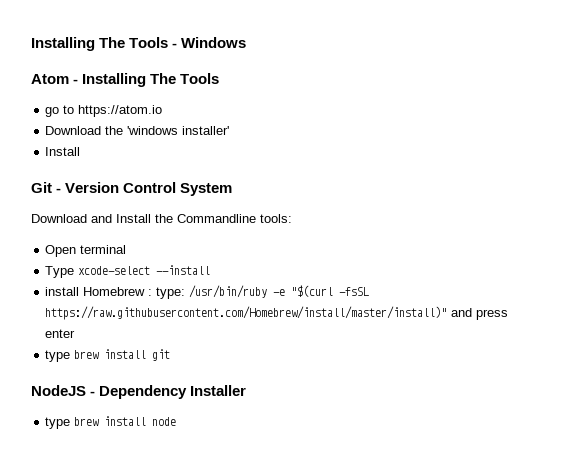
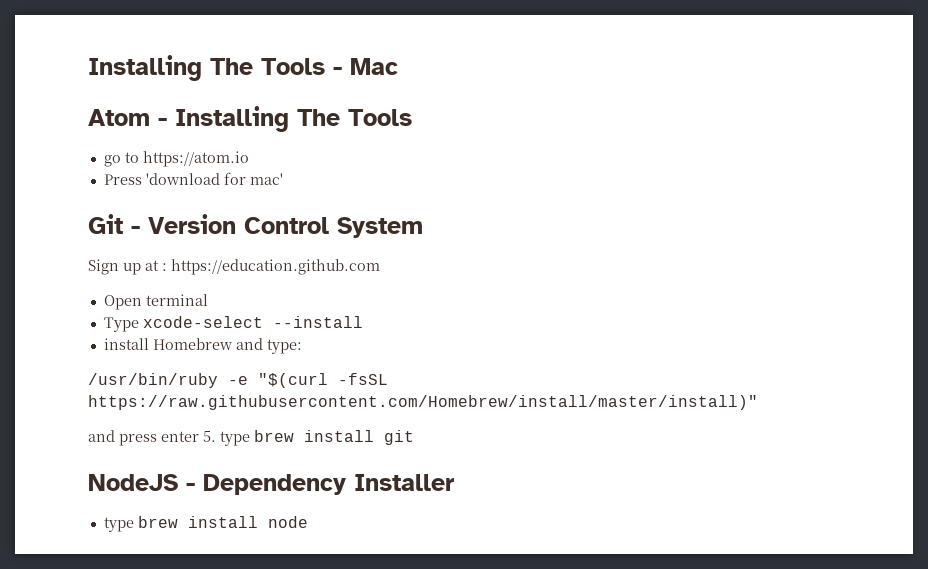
[181,37,247,48] Windows -> [350,58,398,75] Mac
[45,126,230,135] [45,147,81,156] Download the 'windows installer' // Install -> [103,172,283,185] Press 'download for mac'
[31,214,292,223] Download and Install the Commandline tools: -> [88,259,380,275] Sign up at : https://education.github.com
[148,289,153,296] : -> [235,338,263,350] and
(186, 293) none -> (302, 346) //
(448, 313) none -> (758, 402) //
(76, 333) // -> [203,431,216,442] 5.

